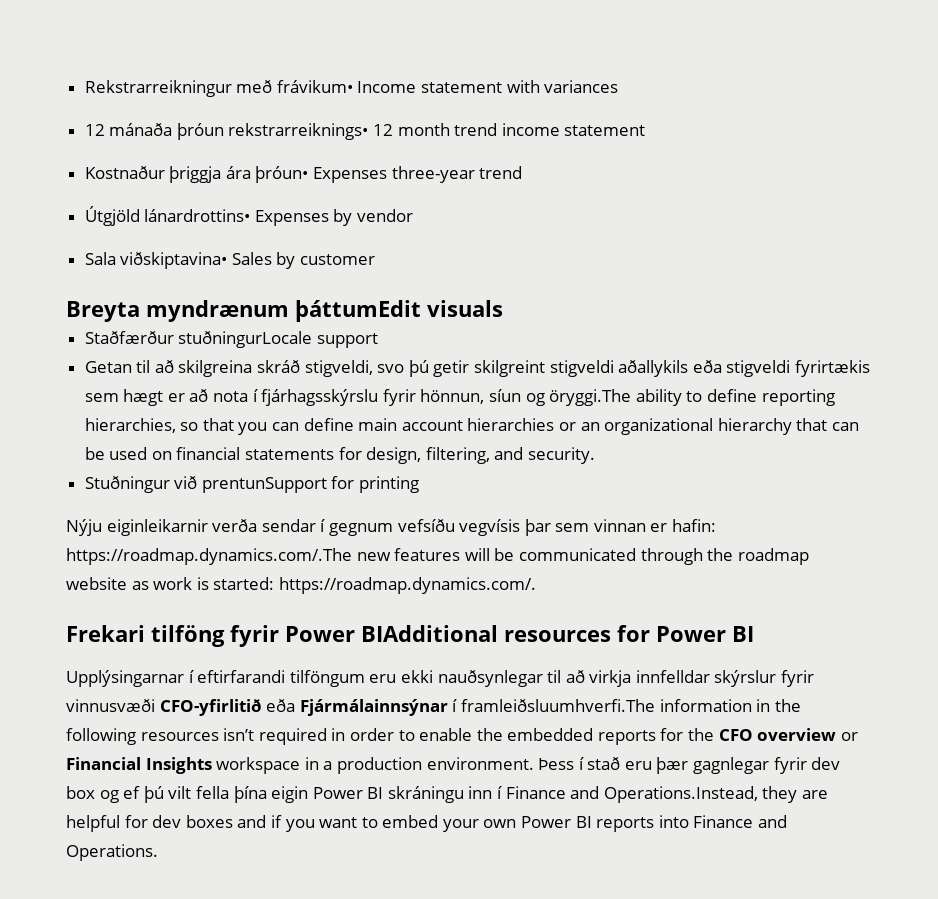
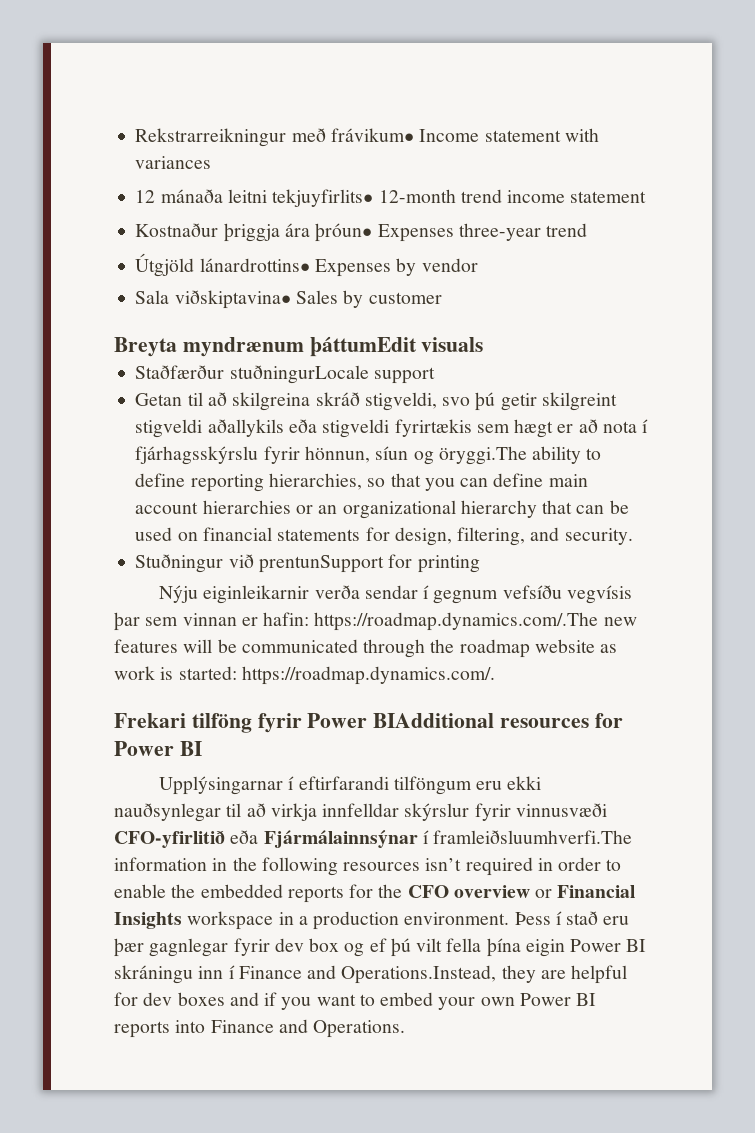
[176,123,450,140] þróun rekstrarreiknings• 12 month -> [227,189,456,207] leitni tekjuyfirlits• 12-month

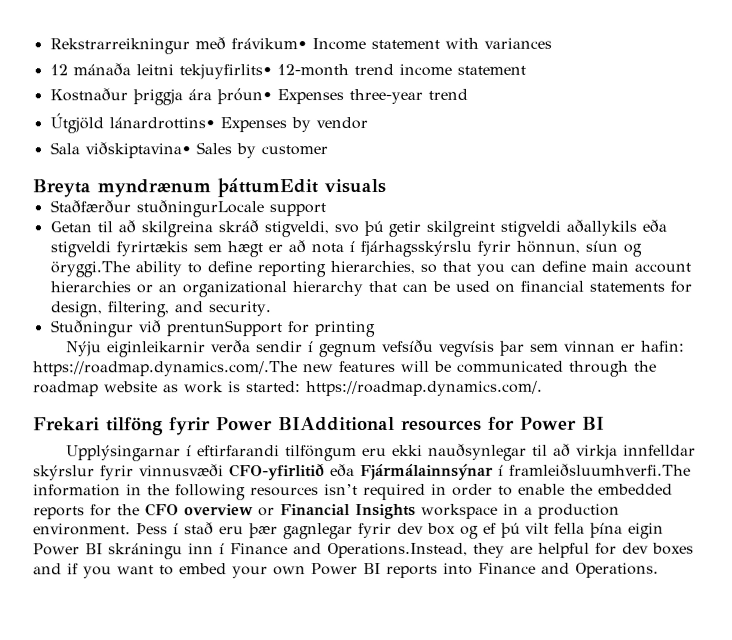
[364,585,418,599] sendar -> [255,341,303,353] sendir

